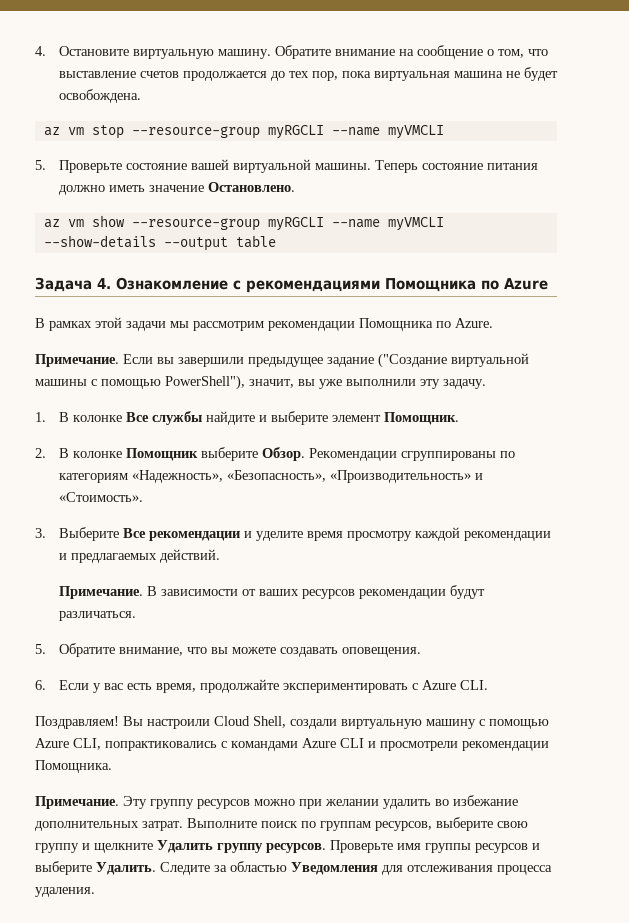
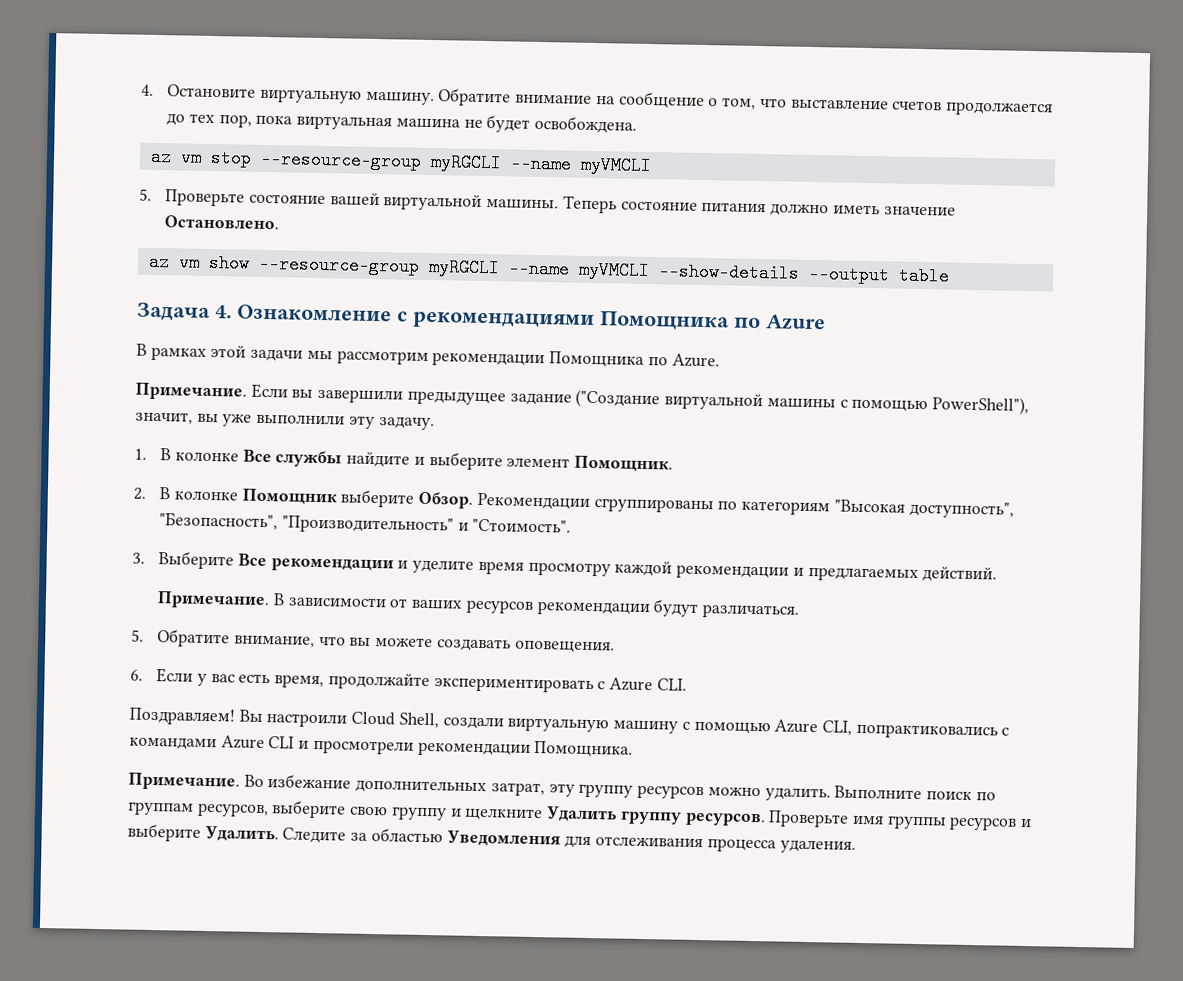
[131,470,483,483] [58,492,143,502] «Надежность», «Безопасность», «Производительность» и «Стоимость». -> [833,499,1014,519] [159,512,572,535] "Высокая доступность", "Безопасность", "Производительность" и "Стоимость".
[123,795,518,809] [35,821,183,831] Эту группу ресурсов можно при желании удалить во избежание дополнительных затрат. -> [243,774,831,802] Во избежание дополнительных затрат, эту группу ресурсов можно удалить.

